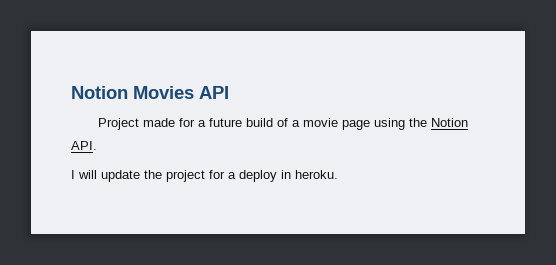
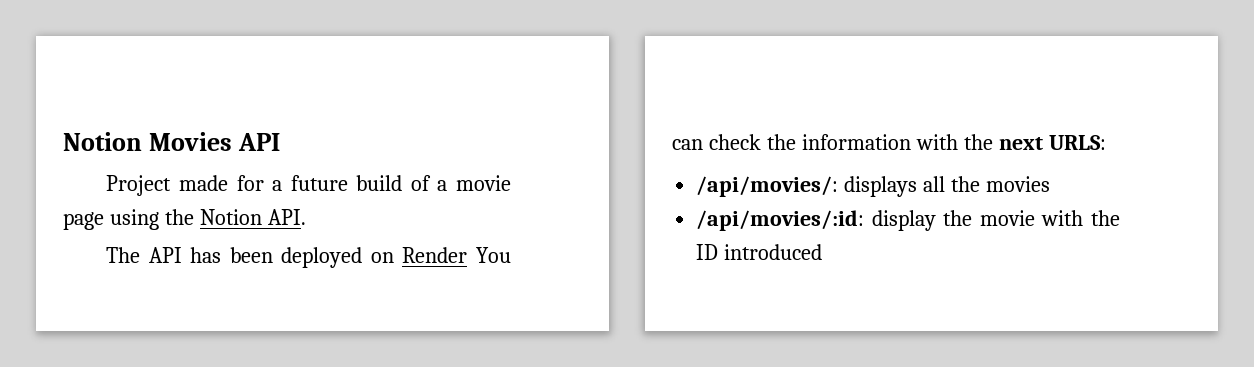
[71,170,338,182] I will update the project for a deploy in heroku. -> [106,247,512,268] [672,134,1106,150] [696,176,1050,197] [696,210,1120,231] [696,244,823,260] The API has been deployed on Render You can check the information with the next URLS: // /api/movies/: displays all the movies // /api/movies/:id: display the movie with the ID introduced

